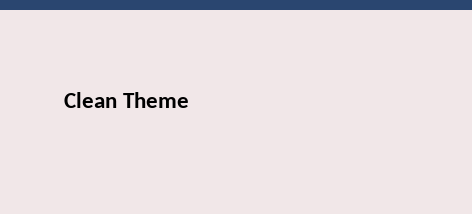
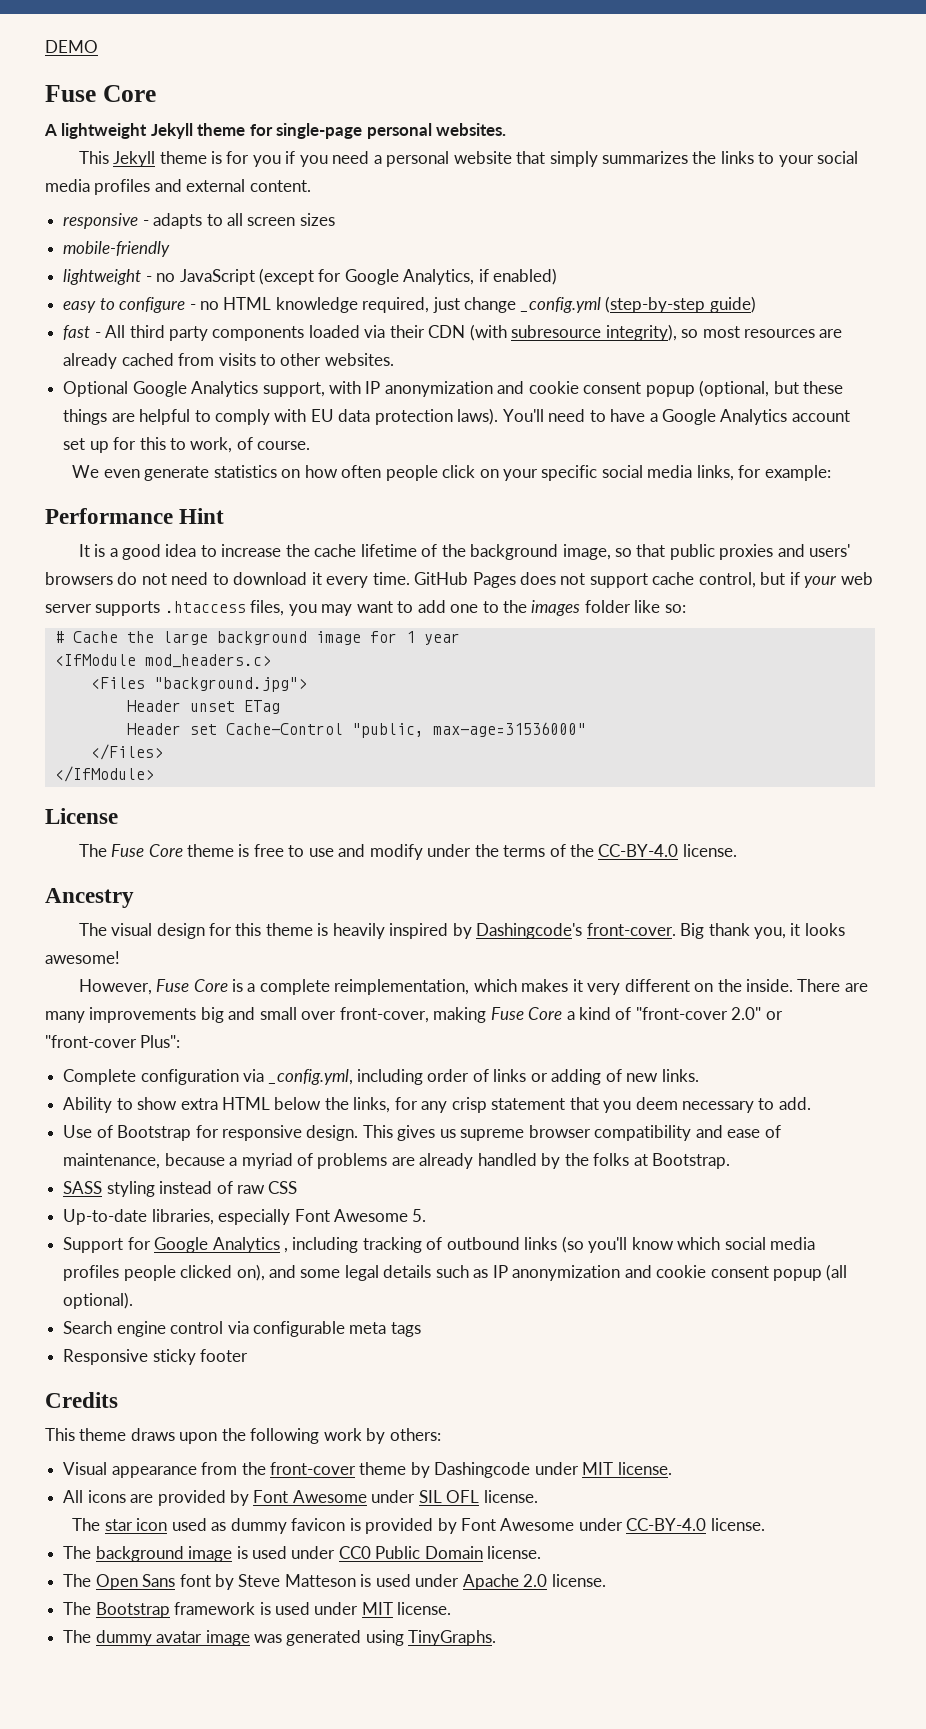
[64,92,190,108] Clean Theme -> [45,40,98,53] [45,85,156,102] [44,123,507,139] [78,151,859,167] [45,179,311,195] [63,213,335,229] [63,241,171,257] [63,268,558,285] [63,296,756,313] [63,324,843,341] [63,353,394,369] [63,380,844,397] [63,408,850,425] [63,437,311,453] [72,465,831,481] [45,508,225,524] [78,544,851,560] [45,572,873,588] [45,600,686,616] [54,631,460,645] [54,654,271,668] [90,677,307,692] [126,700,280,714] [126,722,586,738] [90,744,163,760] [54,766,154,782] [45,808,118,824] [78,844,737,860] [45,888,134,908] [78,923,845,939] [45,951,120,964] [78,979,868,995] [45,1007,783,1023] [45,1035,181,1048] [63,1069,699,1085] [63,1097,811,1113] [63,1125,781,1141] [63,1153,731,1169] [63,1181,298,1197] [63,1209,427,1225] [63,1236,815,1253] [63,1264,848,1281] [63,1292,134,1309] [63,1321,421,1337] [63,1349,249,1365] [45,1392,118,1408] [45,1428,441,1444] [63,1462,672,1478] [63,1490,538,1506] [72,1518,765,1534] [63,1546,542,1562] [63,1574,606,1590] [63,1602,452,1618] [63,1630,497,1646] DEMO // Fuse Core // A lightweight Jekyll theme for single-page personal websites. // This Jekyll theme is for you if you need a personal website that simply summarizes the links to your social media profiles and external content. // responsive - adapts to all screen sizes // mobile-friendly // lightweight - no JavaScript (except for Google Analytics, if enabled) // easy to configure - no HTML knowledge required, just change _config.yml (step-by-step guide) // fast - All third party components loaded via their CDN (with subresource integrity), so most resources are already cached from visits to other websites. // Optional Google Analytics support, with IP anonymization and cookie consent popup (optional, but these things are helpful to comply with EU data protection laws). You'll need to have a Google Analytics account set up for this to work, of course. // We even generate statistics on how often people click on your specific social media links, for example: // Performance Hint // It is a good idea to increase the cache lifetime of the background image, so that public proxies and users' browsers do not need to download it every time. GitHub Pages does not support cache control, but if your web server supports .htaccess files, you may want to add one to the images folder like so: // # Cache the large background image for 1 year // <IfModule mod_headers.c> // <Files "background.jpg"> // Header unset ETag // Header set Cache-Control "public, max-age=31536000" // </Files> // </IfModule> // License // The Fuse Core theme is free to use and modify under the terms of the CC-BY-4.0 license. // Ancestry // The visual design for this theme is heavily inspired by Dashingcode's front-cover. Big thank you, it looks awesome! // However, Fuse Core is a complete reimplementation, which makes it very different on the inside. There are many improvements big and small over front-cover, making Fuse Core a kind of "front-cover 2.0" or "front-cover Plus": // Complete configuration via _config.yml, including order of links or adding of new links. // Ability to show extra HTML below the links, for any crisp statement that you deem necessary to add. // Use of Bootstrap for responsive design. This gives us supreme browser compatibility and ease of maintenance, because a myriad of problems are already handled by the folks at Bootstrap. // SASS styling instead of raw CSS // Up-to-date libraries, especially Font Awesome 5. // Support for Google Analytics , including tracking of outbound links (so you'll know which social media profiles people clicked on), and some legal details such as IP anonymization and cookie consent popup (all optional). // Search engine control via configurable meta tags // Responsive sticky footer // Credits // This theme draws upon the following work by others: // Visual appearance from the front-cover theme by Dashingcode under MIT license. // All icons are provided by Font Awesome under SIL OFL license. // The star icon used as dummy favicon is provided by Font Awesome under CC-BY-4.0 license. // The background image is used under CC0 Public Domain license. // The Open Sans font by Steve Matteson is used under Apache 2.0 license. // The Bootstrap framework is used under MIT license. // The dummy avatar image was generated using TinyGraphs.

